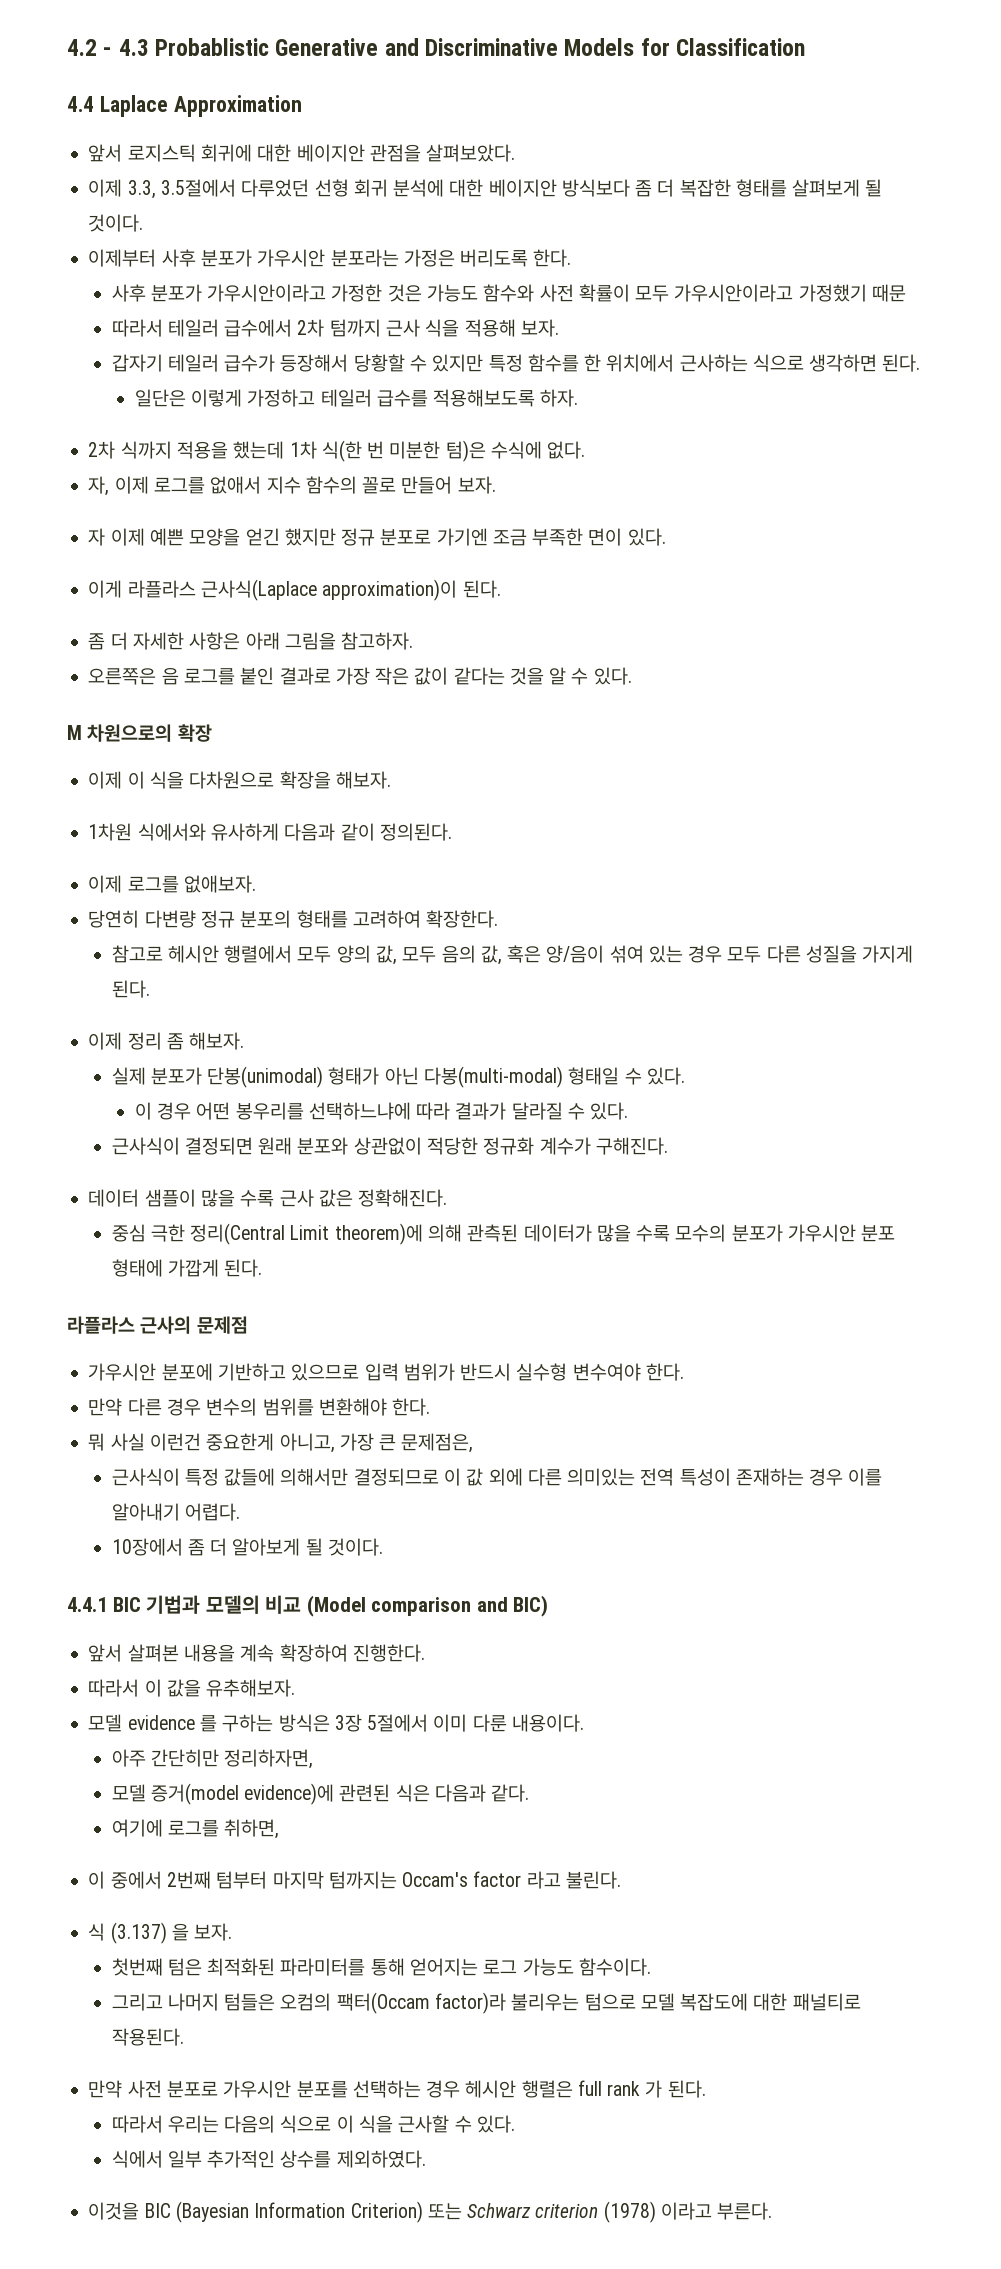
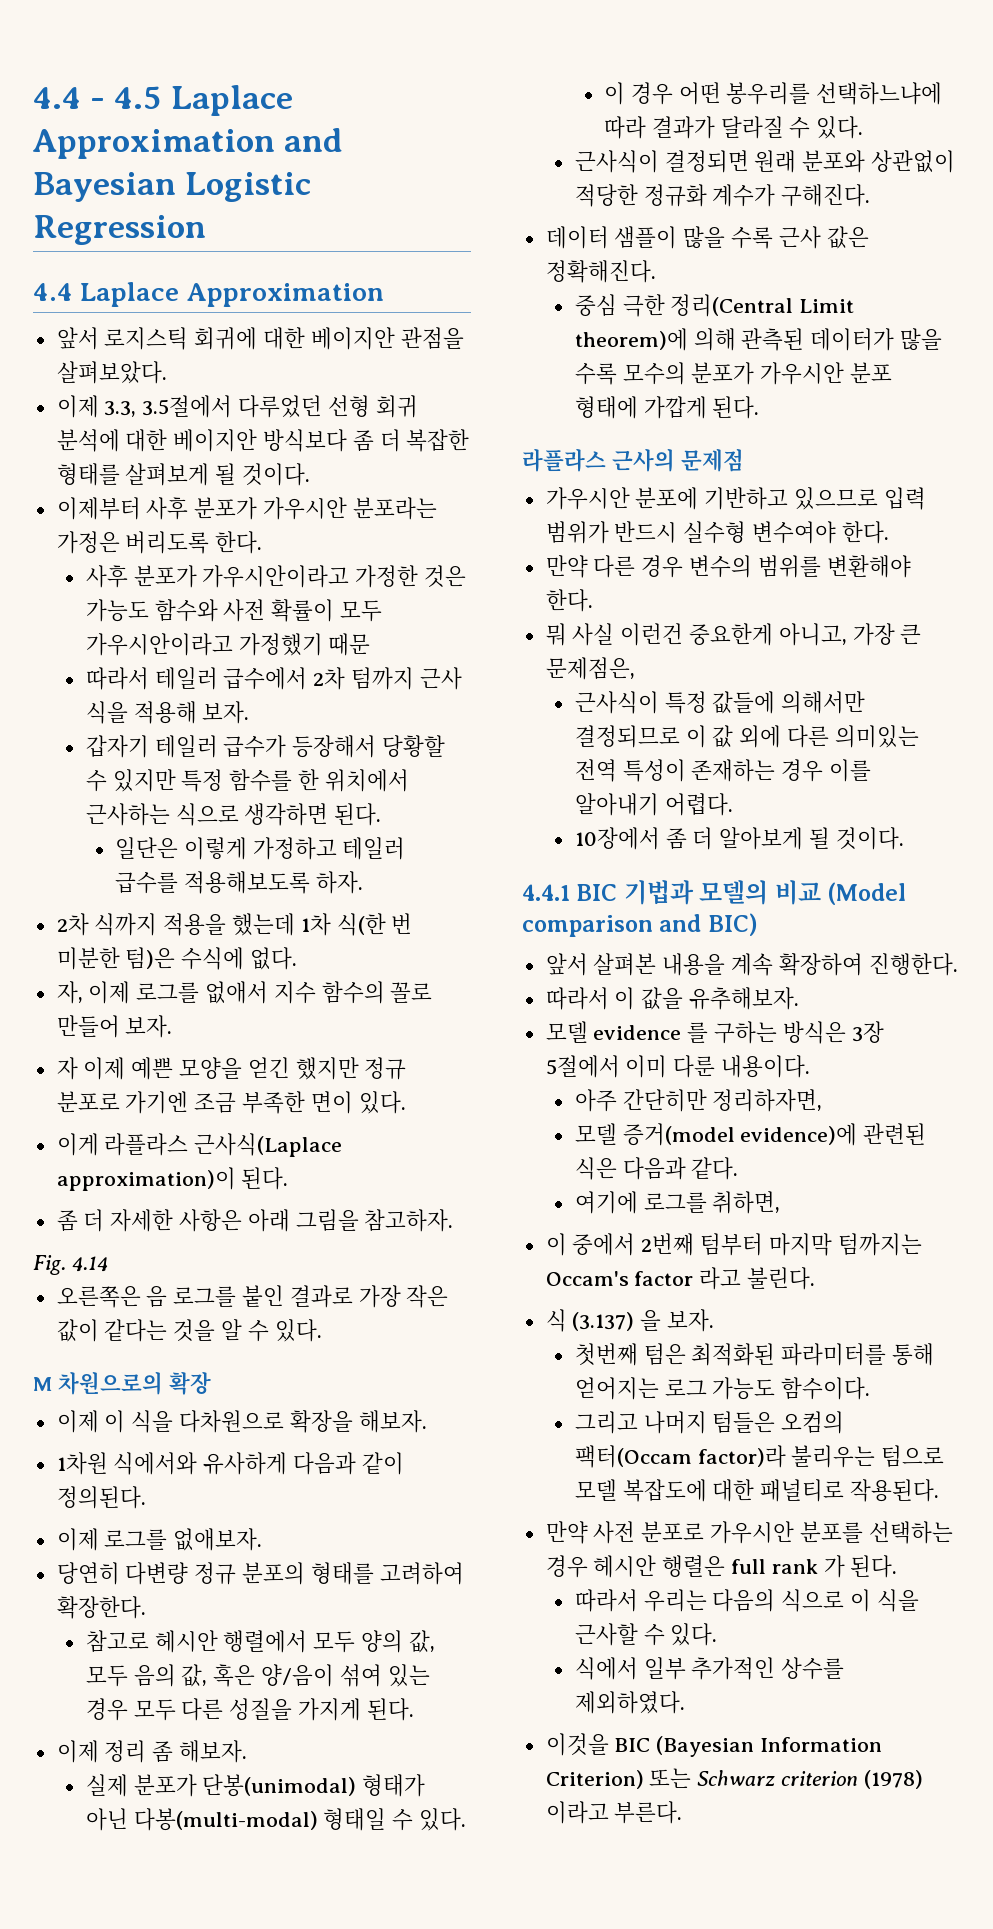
[67,38,806,56] 4.2 - 4.3 Probablistic Generative and Discriminative Models for Classification -> [33,85,293,116] [32,128,344,159] [33,172,312,202] [33,215,206,245] 4.4 - 4.5 Laplace Approximation and Bayesian Logistic Regression
(414, 641) none -> [33,1255,108,1275] // Fig. 4.14

